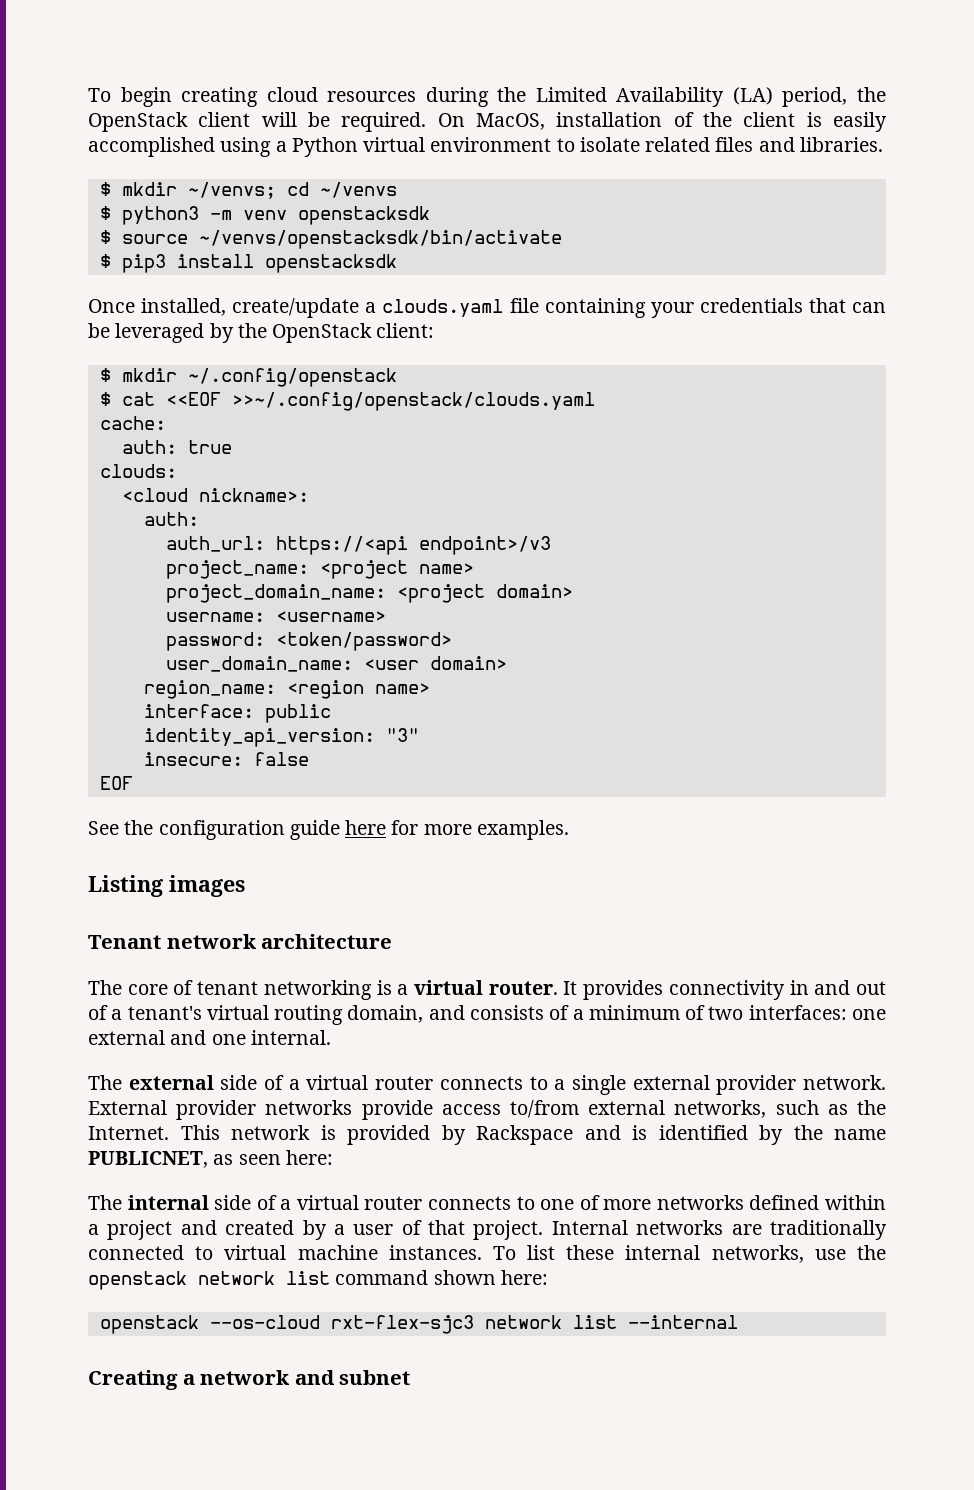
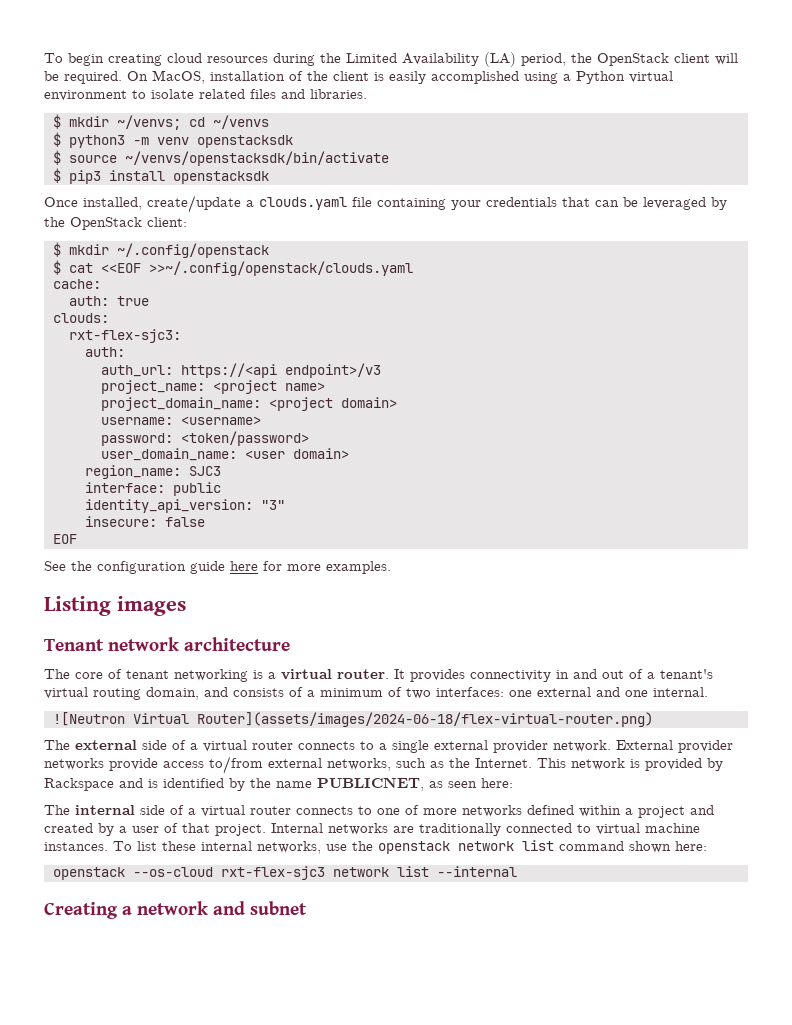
[121,488,309,502] <cloud nickname>: -> [68,329,181,343] rxt-flex-sjc3:
[286,680,430,699] <region name> -> [188,466,221,476] SJC3
(331, 1037) none -> [52,712,653,727] // ![Neutron Virtual Router](assets/images/2024-06-18/flex-virtual-router.png)

